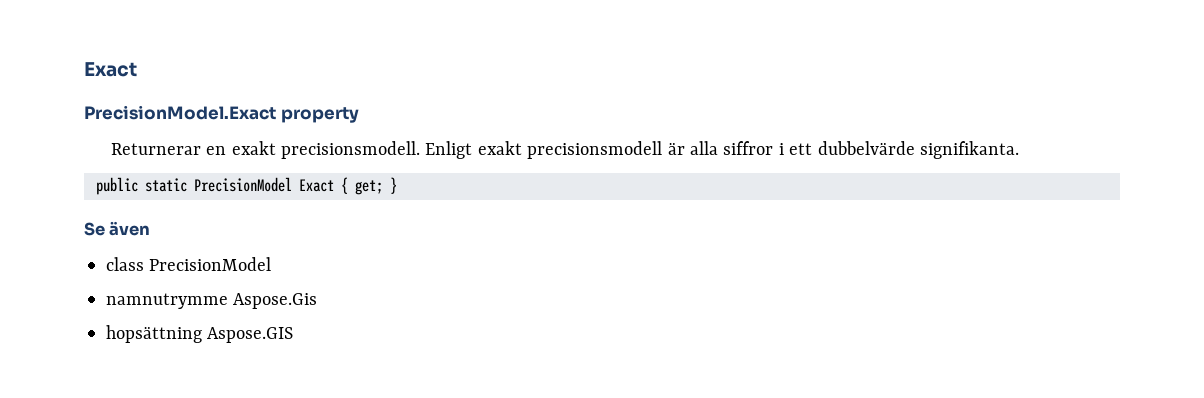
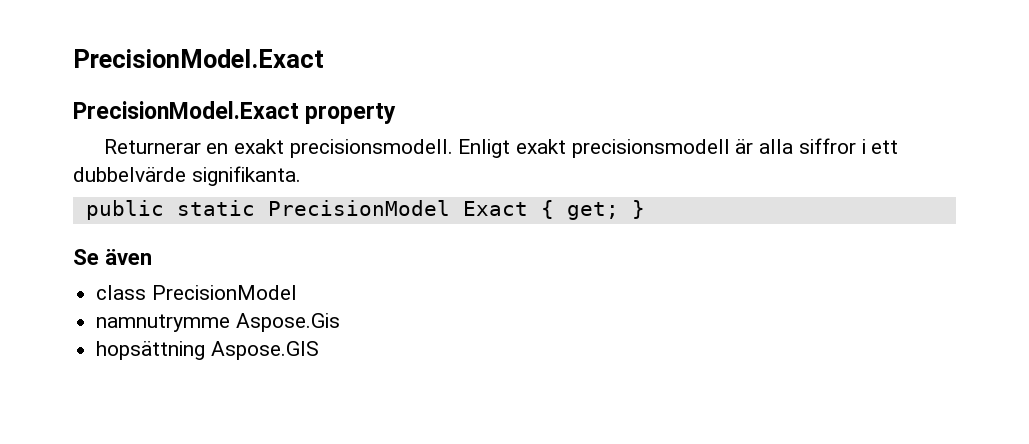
[84,62,137,77] Exact -> [73,49,324,68] PrecisionModel.Exact

